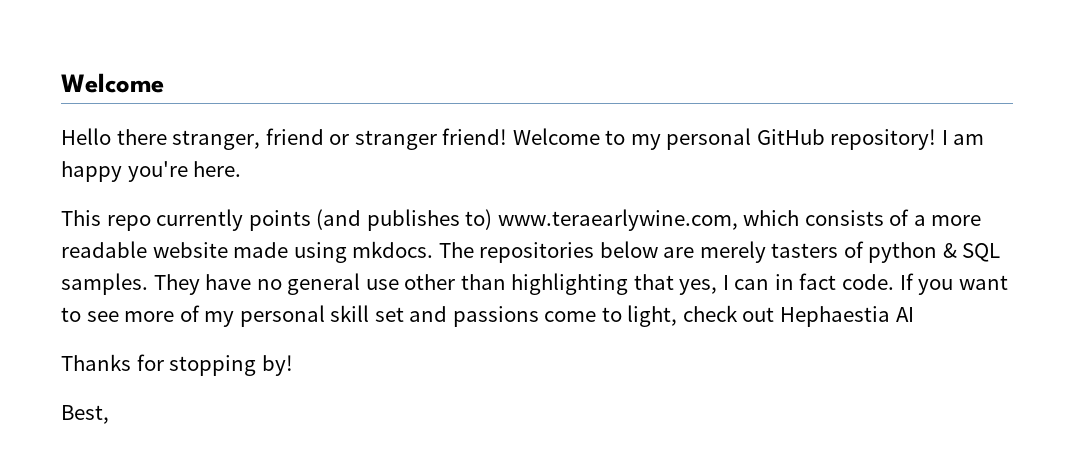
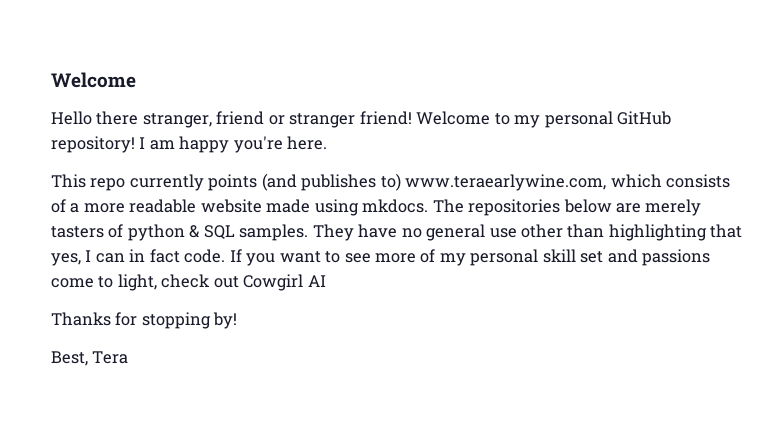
[780,306,891,327] Hephaestia -> [243,274,304,291] Cowgirl
(109, 414) none -> [92,351,129,364] Tera

